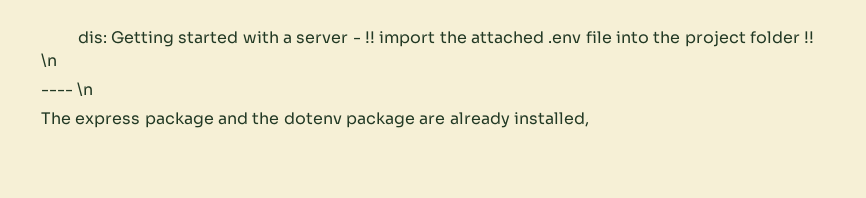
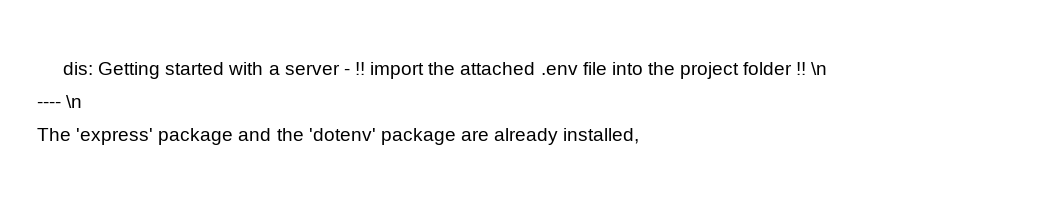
[75,115,141,128] express -> [76,128,154,145] 'express'
[283,112,342,125] dotenv -> [308,128,376,141] 'dotenv'

